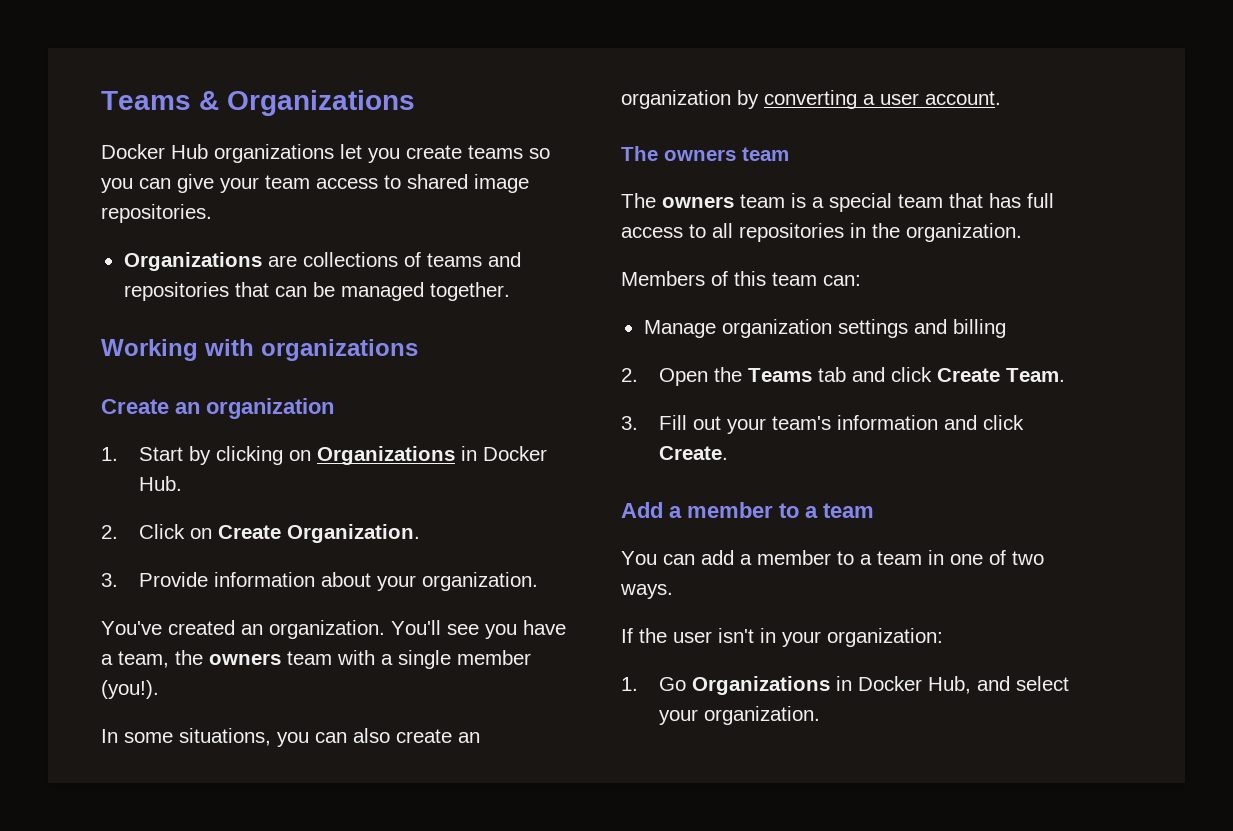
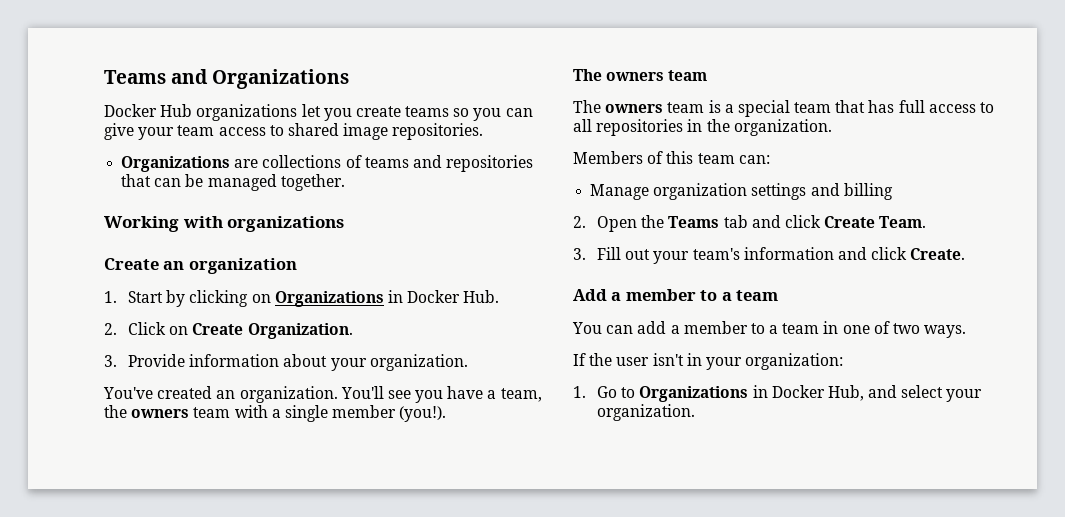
[101,91,219,110] Teams & -> [104,69,209,84] Teams and
[101,728,480,747] [621,90,1001,109] // In some situations, you can also create an organization by converting a user account. -> (447, 414) none
(687, 684) none -> [621,387,636,398] to

